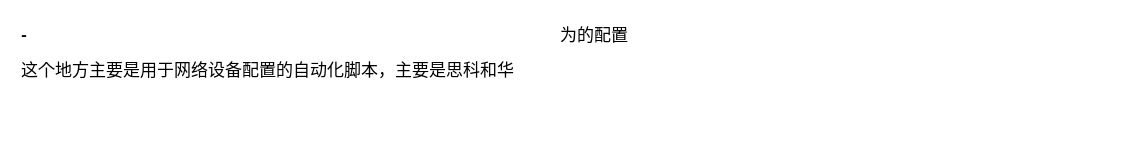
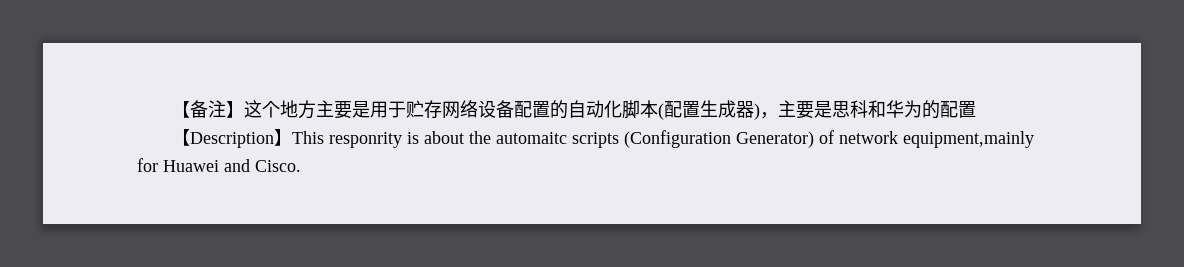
[21,35,27,41] - // -> [171,100,244,118] 【备注】
(174, 70) none -> [405,100,442,118] 贮存
(378, 69) none -> [657,100,760,120] (配置生成器)
(628, 35) none -> [171,129,1034,148] [137,158,301,172] // 【Description】This responrity is about the automaitc scripts (Configuration Generator) of network equipment,mainly for Huawei and Cisco.

